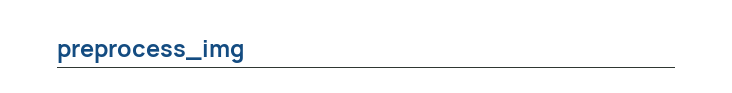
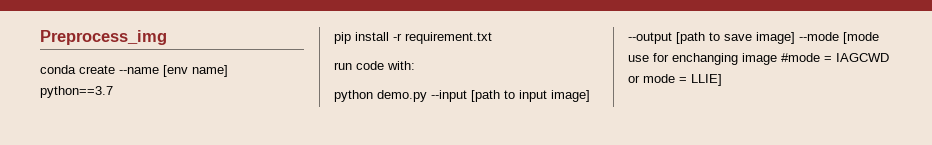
[57,40,244,63] preprocess_img -> [40,30,167,45] [40,65,228,77] [40,86,113,98] [334,32,492,44] [334,61,415,70] [334,90,590,102] [628,32,879,44] [628,53,889,65] [628,74,722,86] Preprocess_img // conda create --name [env name] python==3.7 // pip install -r requirement.txt // run code with: // python demo.py --input [path to input image] --output [path to save image] --mode [mode use for enchanging image #mode = IAGCWD or mode = LLIE]

